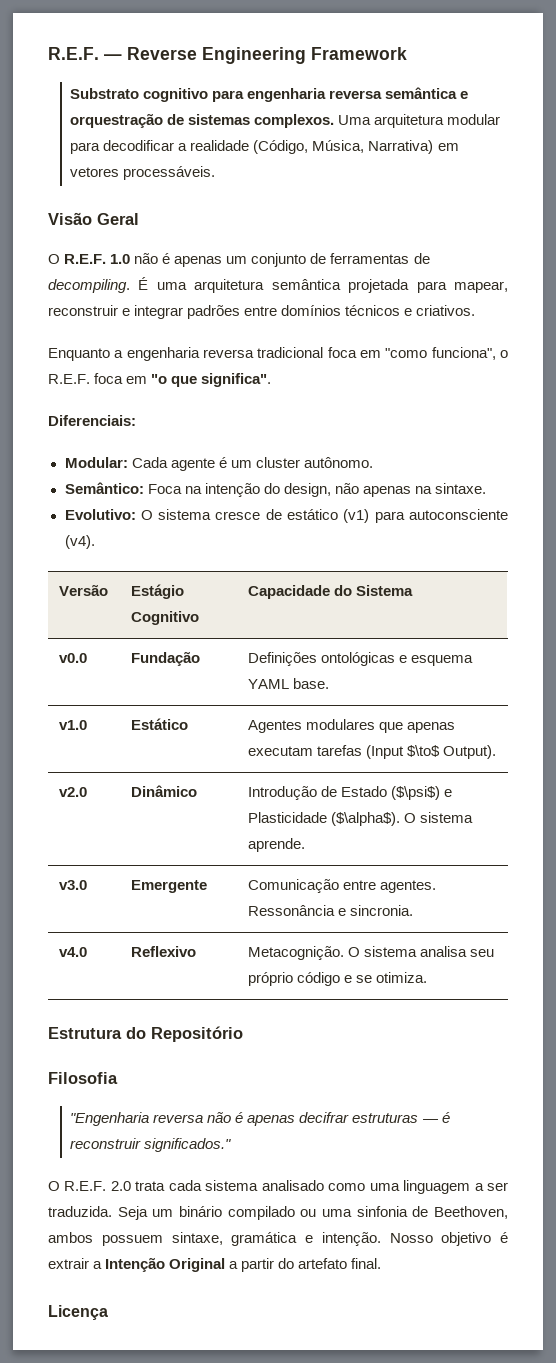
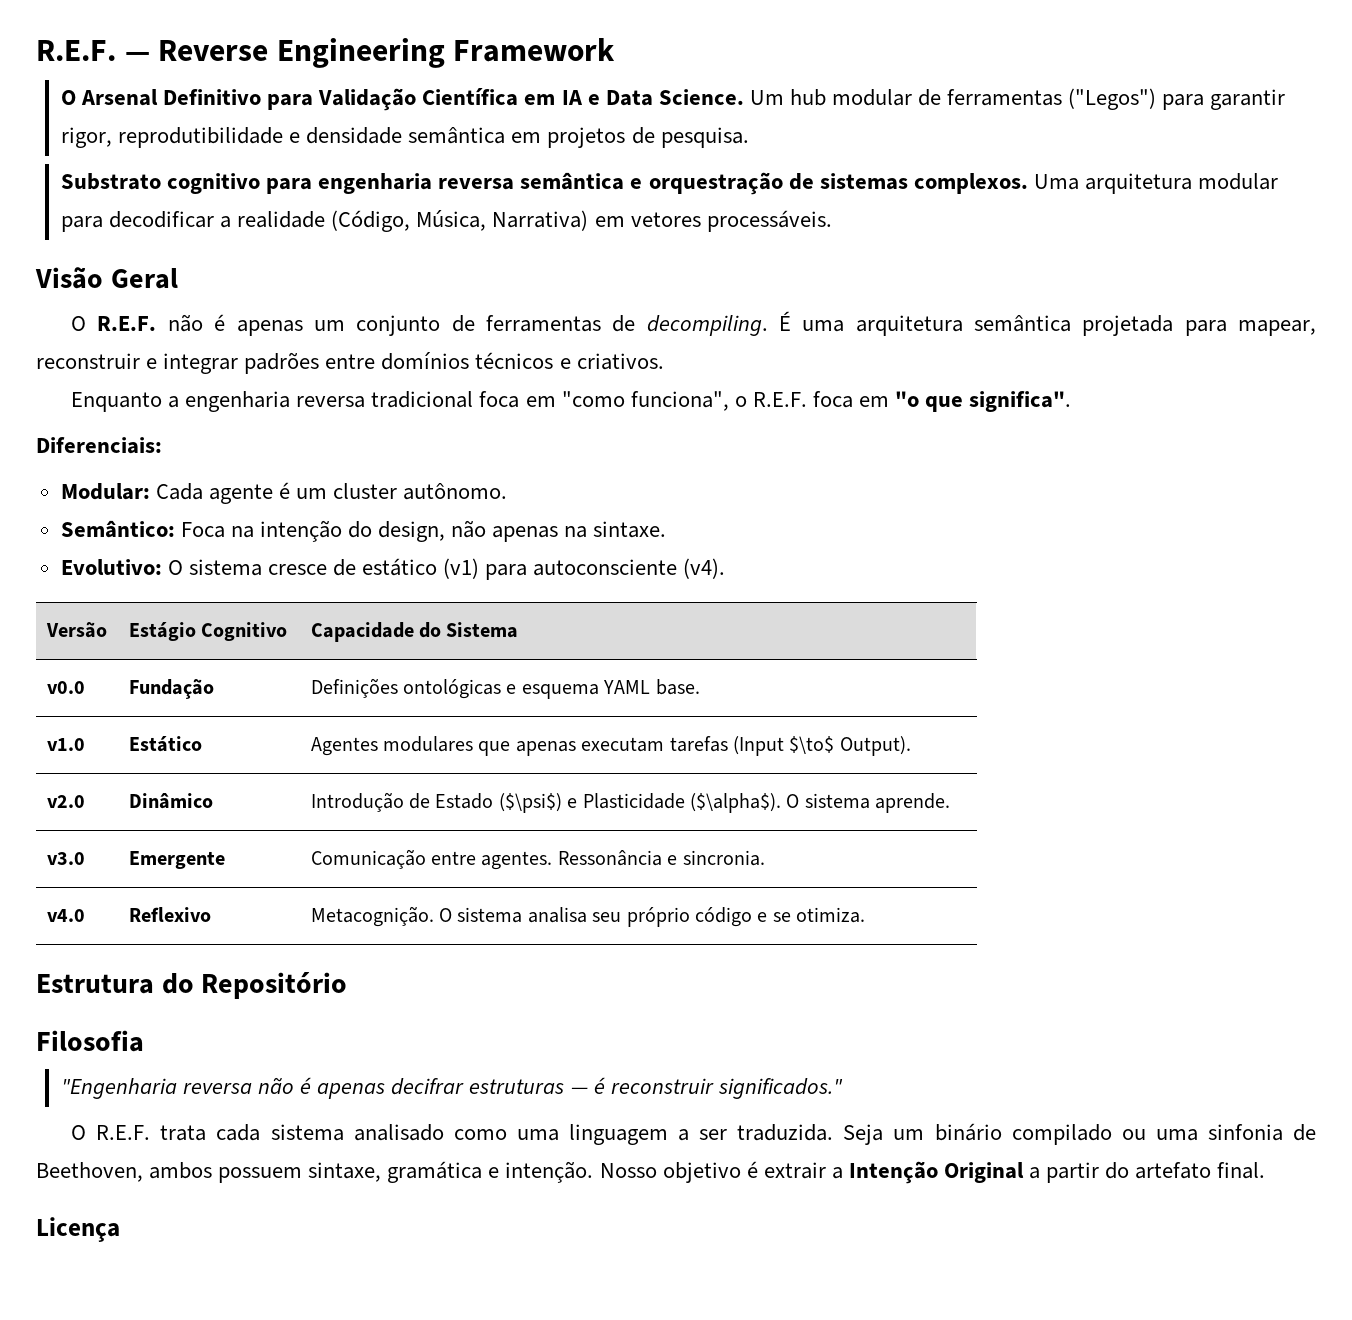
(407, 53) none -> [60,88,1286,111] [60,127,749,148] // O Arsenal Definitivo para Validação Científica em IA e Data Science. Um hub modular de ferramentas ("Legos") para garantir rigor, reprodutibilidade e densidade semântica em projetos de pesquisa.
[110,254,131,264] 1.0 -> (157, 323) none
[110,1181,131,1191] 2.0 -> (151, 1132) none

